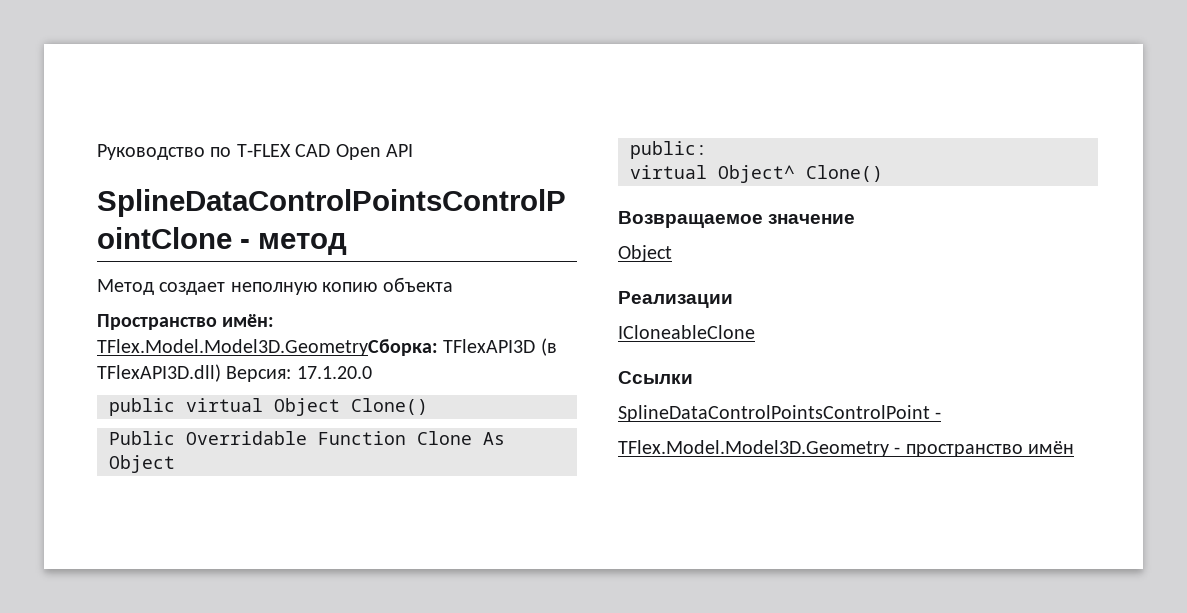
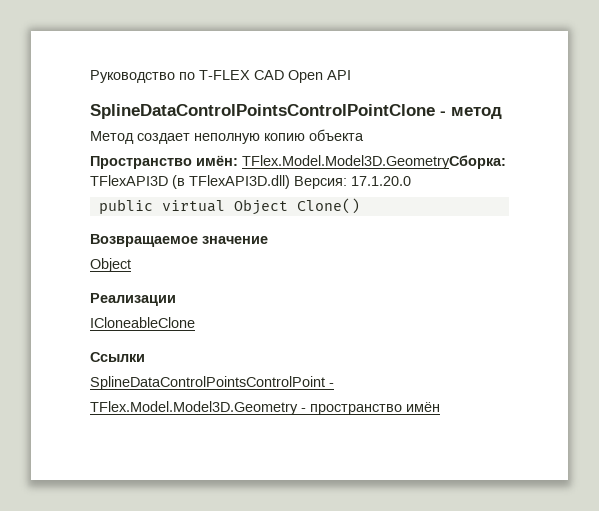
[109,431,505,445] [109,455,175,473] [630,141,707,159] [630,165,883,183] // Public Overridable Function Clone As Object // public: // virtual Object^ Clone() -> (360, 206) none

